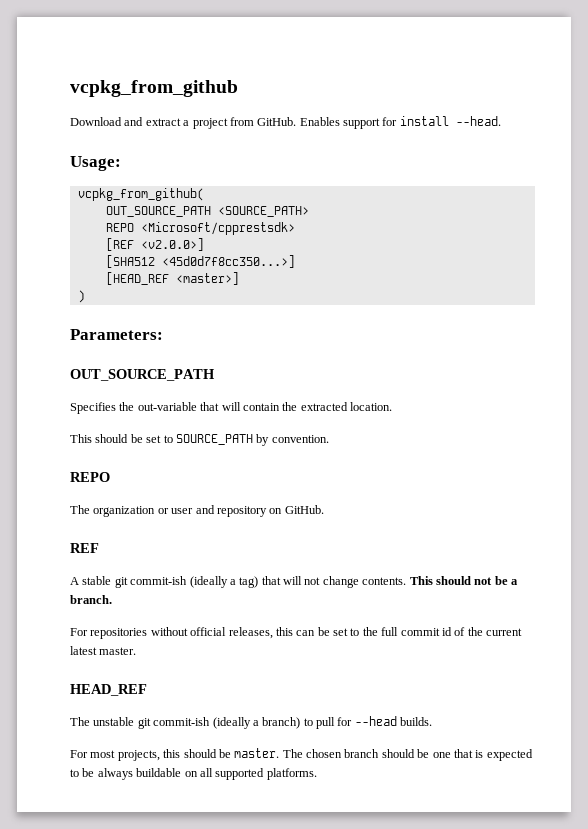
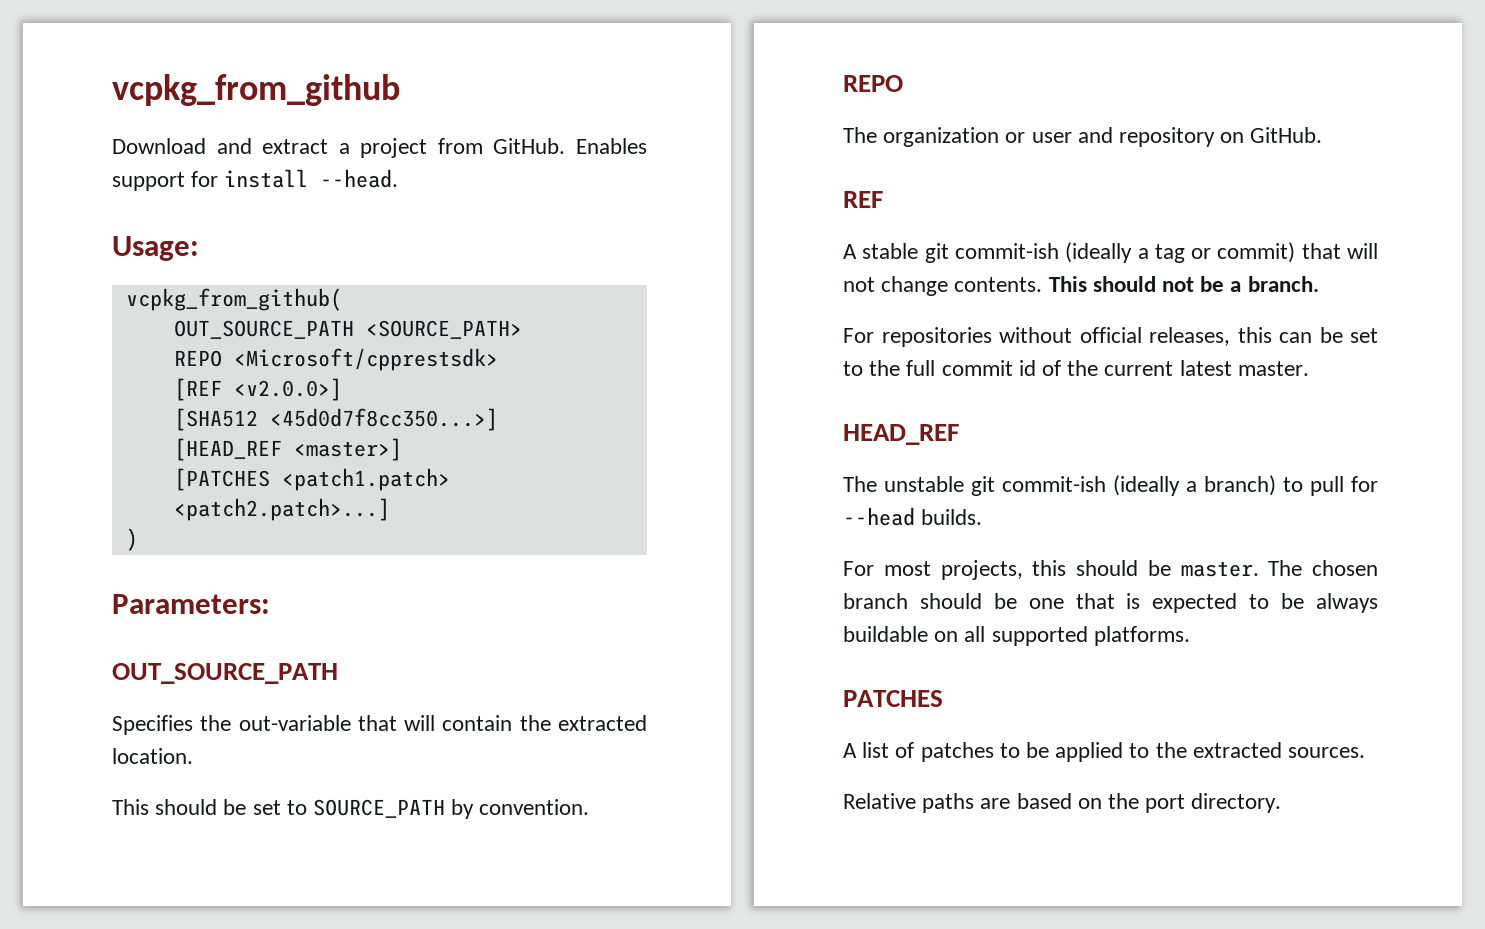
(239, 278) none -> [173,468,450,491] [173,498,390,521] // [PATCHES <patch1.patch> <patch2.patch>...]
[239,576,259,588] tag) -> [1154,242,1296,263] tag or commit)
(317, 774) none -> [843,690,943,707] [843,742,1366,762] [843,793,1282,813] // PATCHES // A list of patches to be applied to the extracted sources. // Relative paths are based on the port directory.

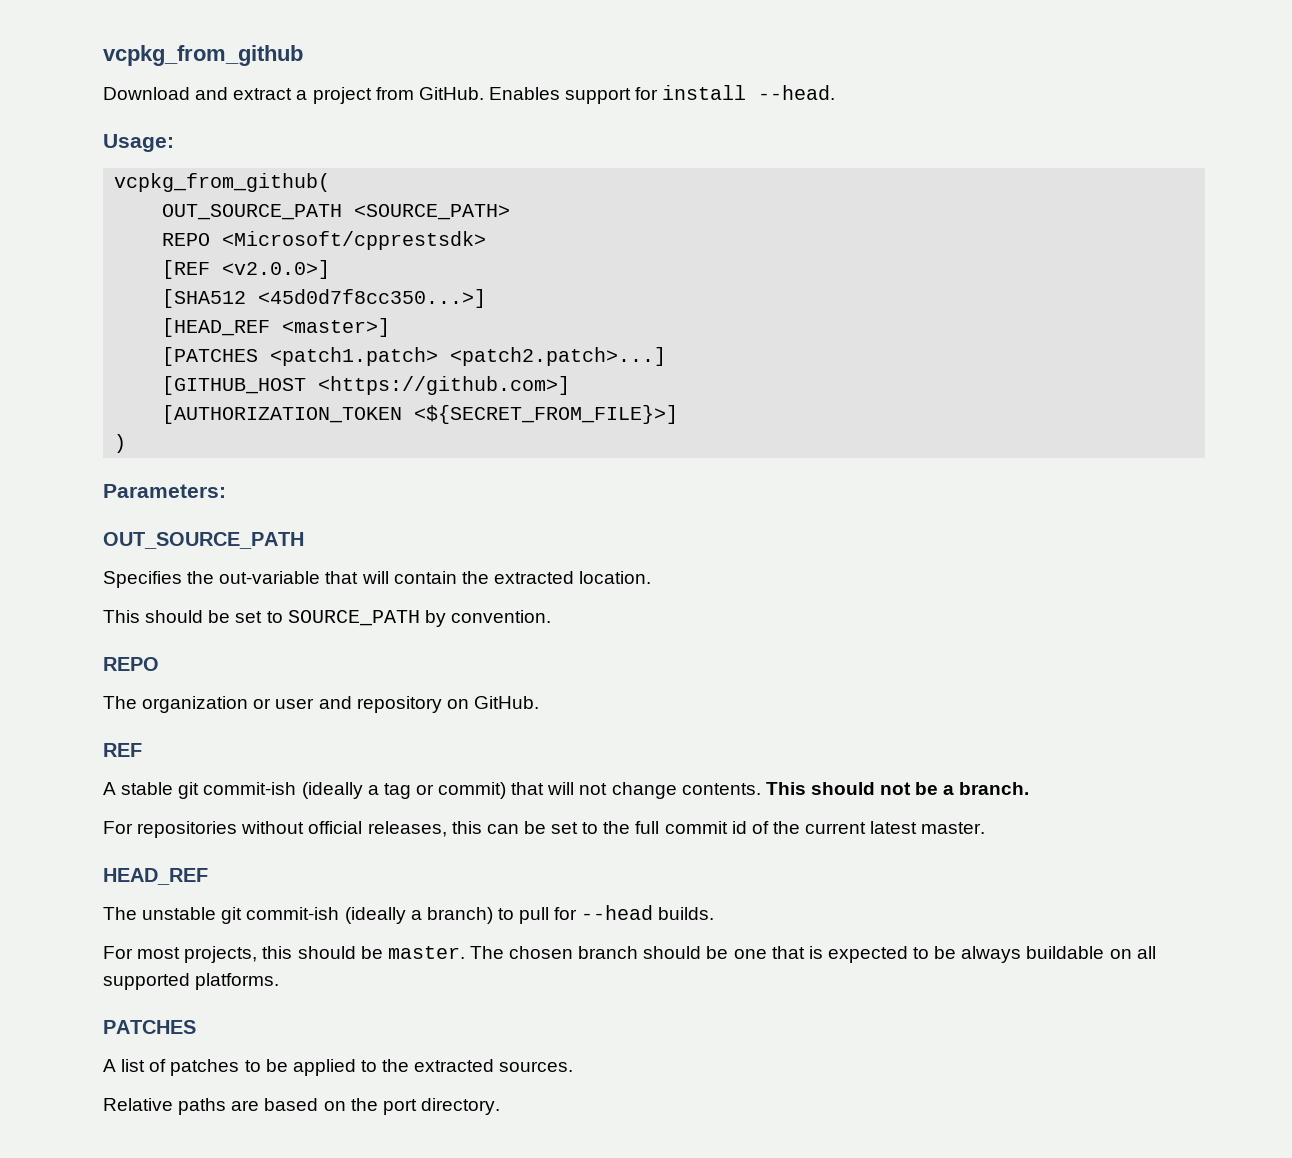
(390, 509) none -> [162,376,571,395] [162,405,679,424] // [GITHUB_HOST <https://github.com>] // [AUTHORIZATION_TOKEN <${SECRET_FROM_FILE}>]

